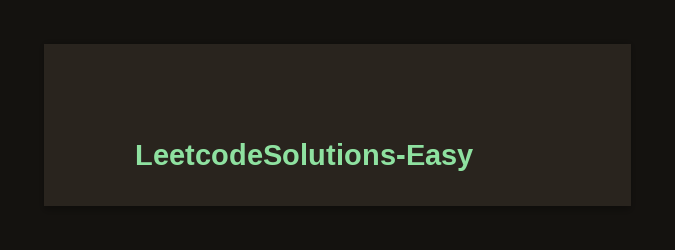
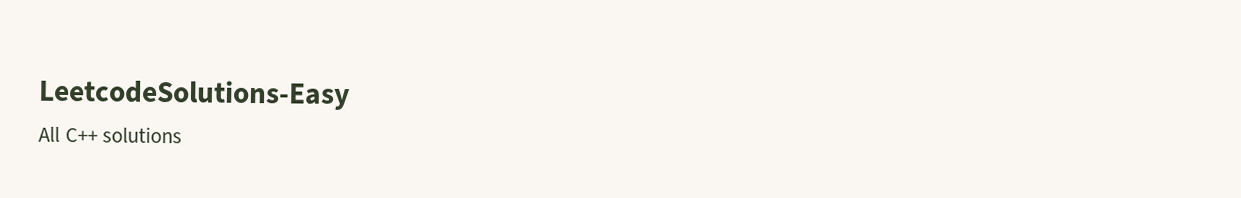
(473, 157) none -> [38,126,183,144] // All C++ solutions

